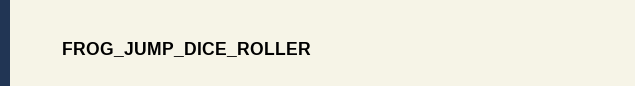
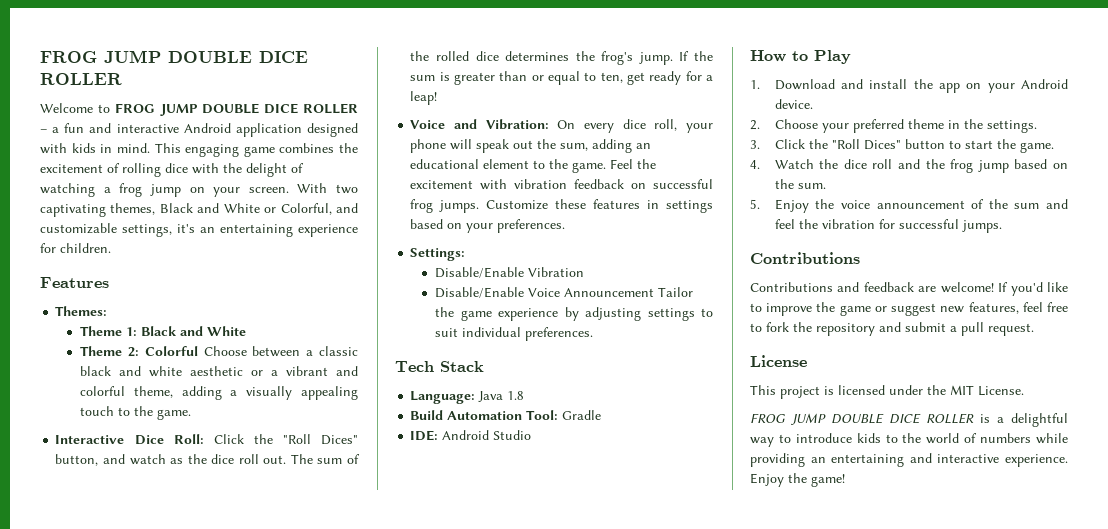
[62,42,311,57] FROG_JUMP_DICE_ROLLER -> [40,50,308,63] [40,73,122,85] [40,103,358,116] [40,123,358,137] [40,143,358,157] [40,163,304,177] [40,183,358,197] [40,203,358,217] [40,223,358,237] [40,243,111,253] [40,277,109,288] [55,306,108,316] [80,326,247,336] [80,346,358,357] [80,366,358,377] [80,386,358,400] [80,406,192,420] [55,434,358,445] [55,454,360,466] [410,51,713,65] [410,71,713,85] [410,91,438,105] [410,119,713,133] [410,139,652,153] [410,159,657,173] [410,179,713,190] [410,199,713,213] [410,219,566,233] [410,248,466,261] [435,267,585,278] [435,287,694,298] [435,307,713,321] [435,327,594,341] [395,361,484,372] [410,391,525,404] [410,410,602,420] [410,430,532,441] [750,50,851,64] [750,79,1068,93] [774,99,813,109] [750,119,1037,133] [750,139,1054,153] [750,159,1068,173] [774,179,826,189] [750,199,1068,213] [774,219,1002,233] [750,252,860,264] [750,282,1068,296] [750,302,1068,316] [750,322,1034,336] [750,355,807,367] [750,385,1024,399] [750,413,1068,427] [750,433,1068,447] [750,453,1068,467] [750,473,845,487] FROG JUMP DOUBLE DICE ROLLER // Welcome to FROG JUMP DOUBLE DICE ROLLER – a fun and interactive Android application designed with kids in mind. This engaging game combines the excitement of rolling dice with the delight of watching a frog jump on your screen. With two captivating themes, Black and White or Colorful, and customizable settings, it's an entertaining experience for children. // Features // Themes: // Theme 1: Black and White // Theme 2: Colorful Choose between a classic black and white aesthetic or a vibrant and colorful theme, adding a visually appealing touch to the game. // Interactive Dice Roll: Click the "Roll Dices" button, and watch as the dice roll out. The sum of the rolled dice determines the frog's jump. If the sum is greater than or equal to ten, get ready for a leap! // Voice and Vibration: On every dice roll, your phone will speak out the sum, adding an educational element to the game. Feel the excitement with vibration feedback on successful frog jumps. Customize these features in settings based on your preferences. // Settings: // Disable/Enable Vibration // Disable/Enable Voice Announcement Tailor the game experience by adjusting settings to suit individual preferences. // Tech Stack // Language: Java 1.8 // Build Automation Tool: Gradle // IDE: Android Studio // How to Play // 1. Download and install the app on your Android device. // 2. Choose your preferred theme in the settings. // 3. Click the "Roll Dices" button to start the game. // 4. Watch the dice roll and the frog jump based on the sum. // 5. Enjoy the voice announcement of the sum and feel the vibration for successful jumps. // Contributions // Contributions and feedback are welcome! If you'd like to improve the game or suggest new features, feel free to fork the repository and submit a pull request. // License // This project is licensed under the MIT License. // FROG JUMP DOUBLE DICE ROLLER is a delightful way to introduce kids to the world of numbers while providing an entertaining and interactive experience. Enjoy the game!

